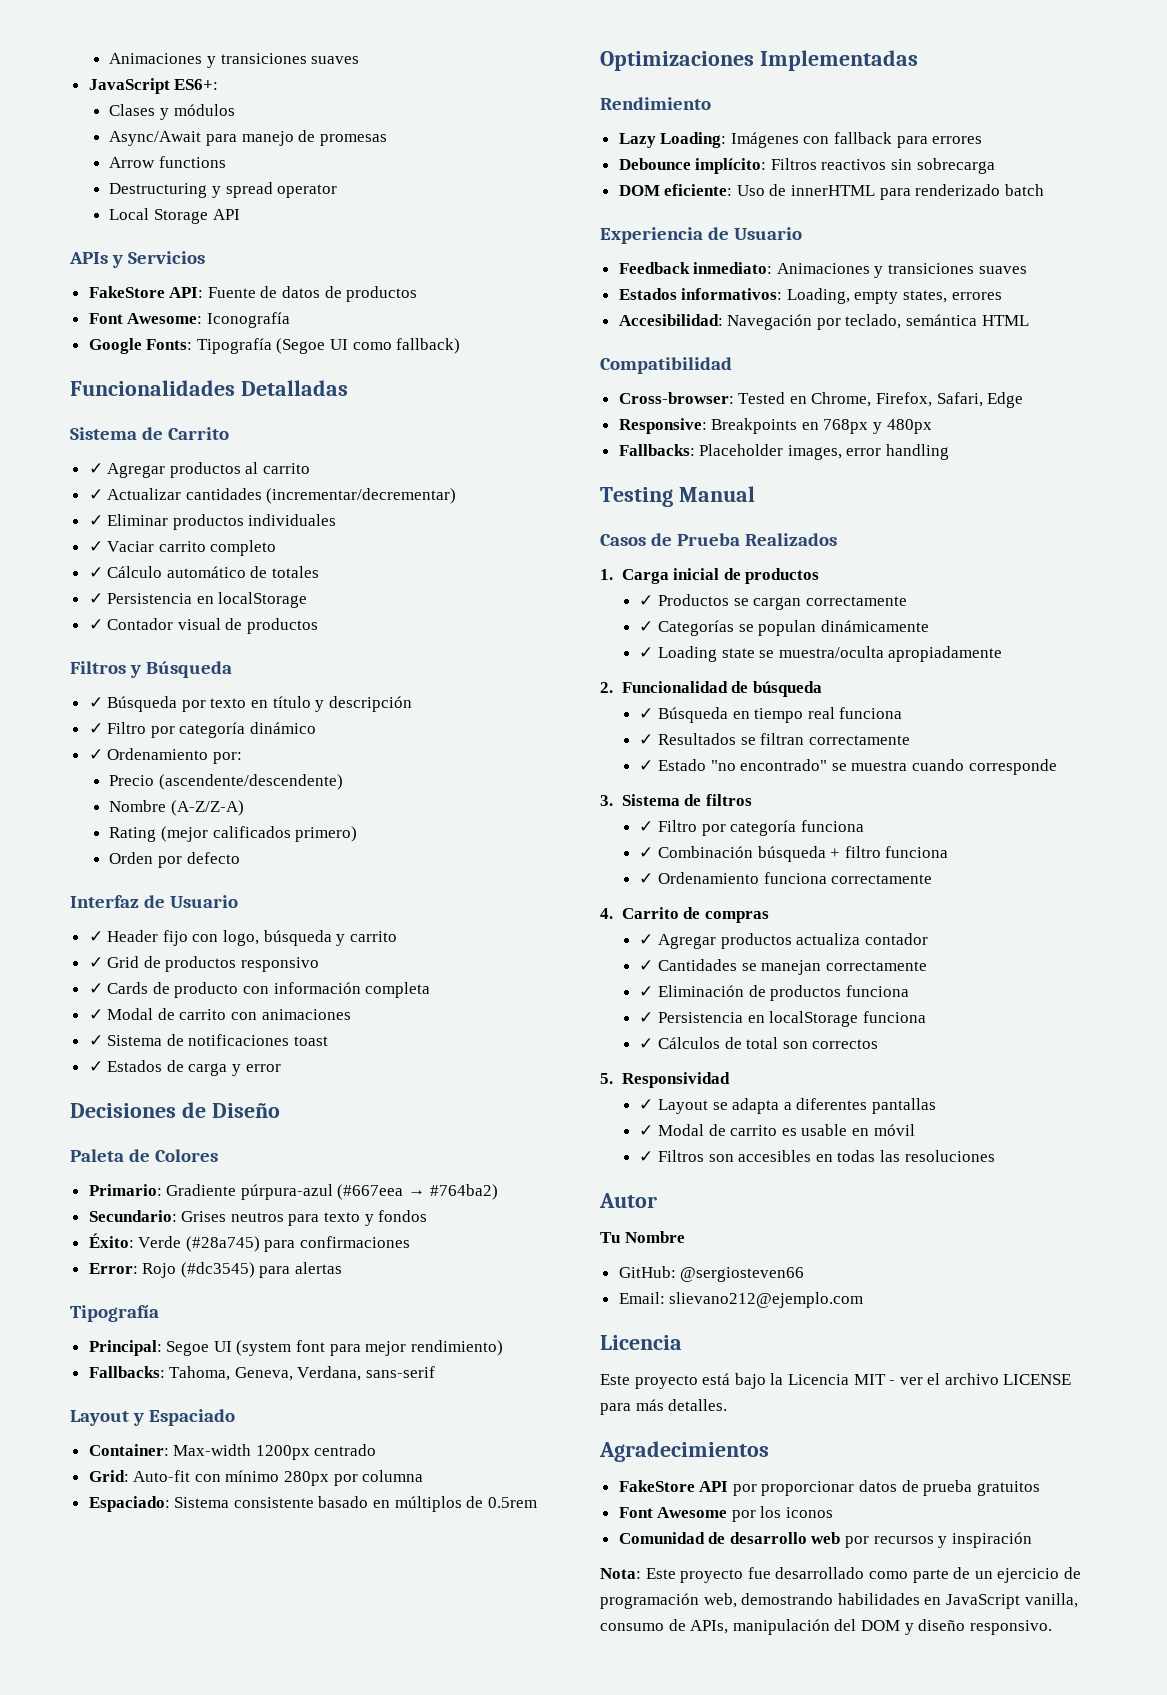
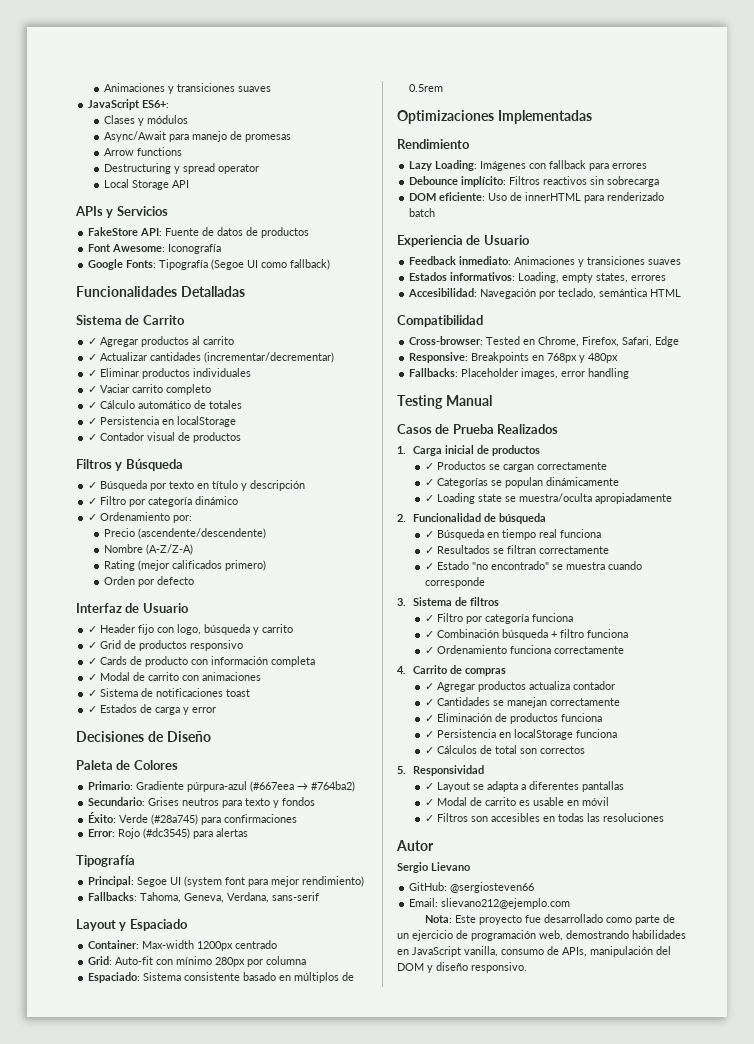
[600,1231,685,1243] Tu Nombre -> [397,862,470,873] Sergio Lievano
[600,1335,682,1350] [600,1373,1072,1389] [600,1399,728,1415] [599,1441,769,1462] [618,1480,1040,1496] [618,1506,834,1522] [618,1532,1032,1548] // Licencia // Este proyecto está bajo la Licencia MIT - ver el archivo LICENSE para más detalles. // Agradecimientos // FakeStore API por proporcionar datos de prueba gratuitos // Font Awesome por los iconos // Comunidad de desarrollo web por recursos y inspiración -> (571, 903) none

